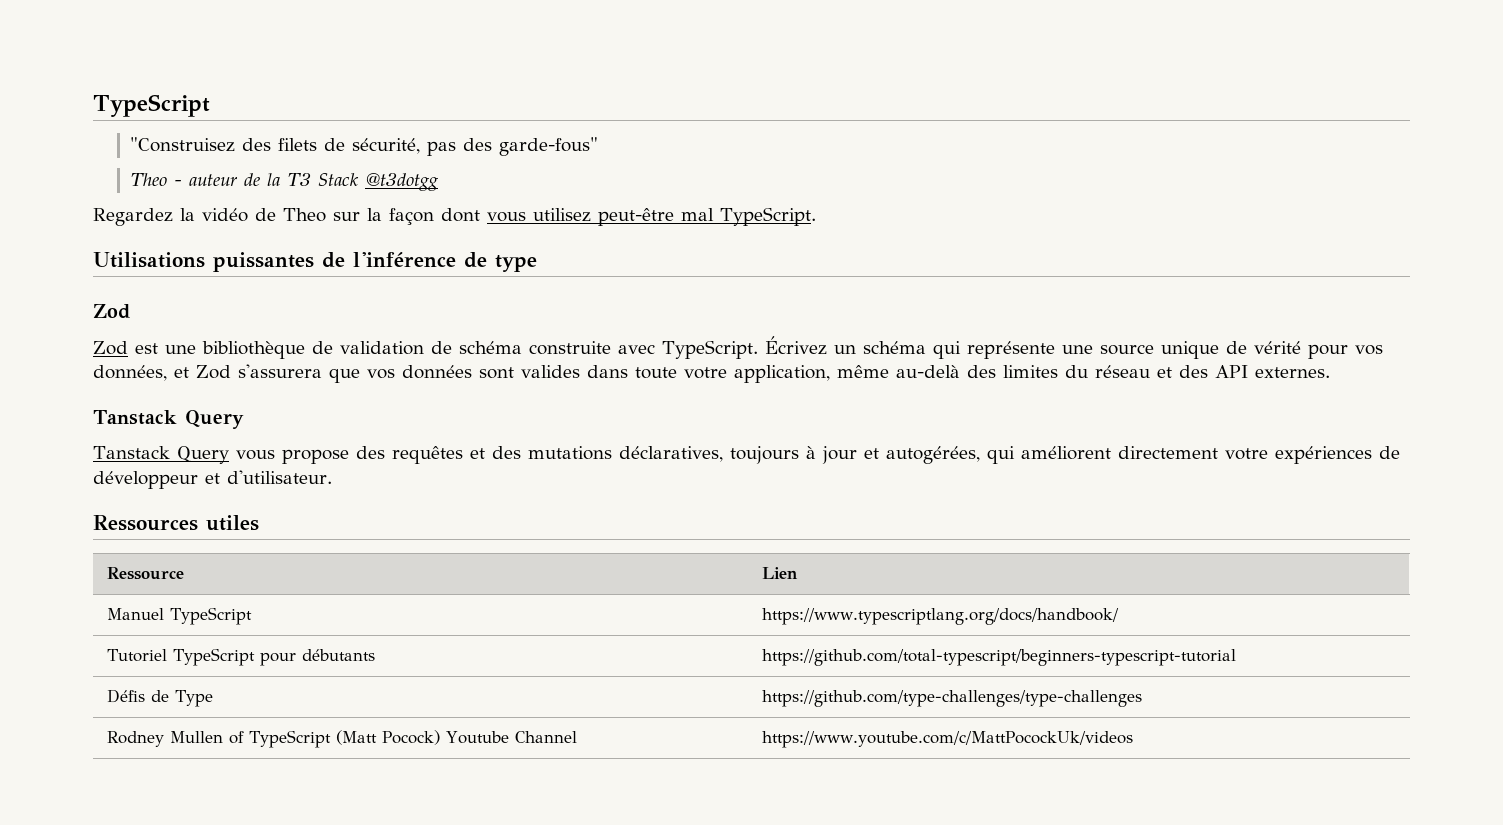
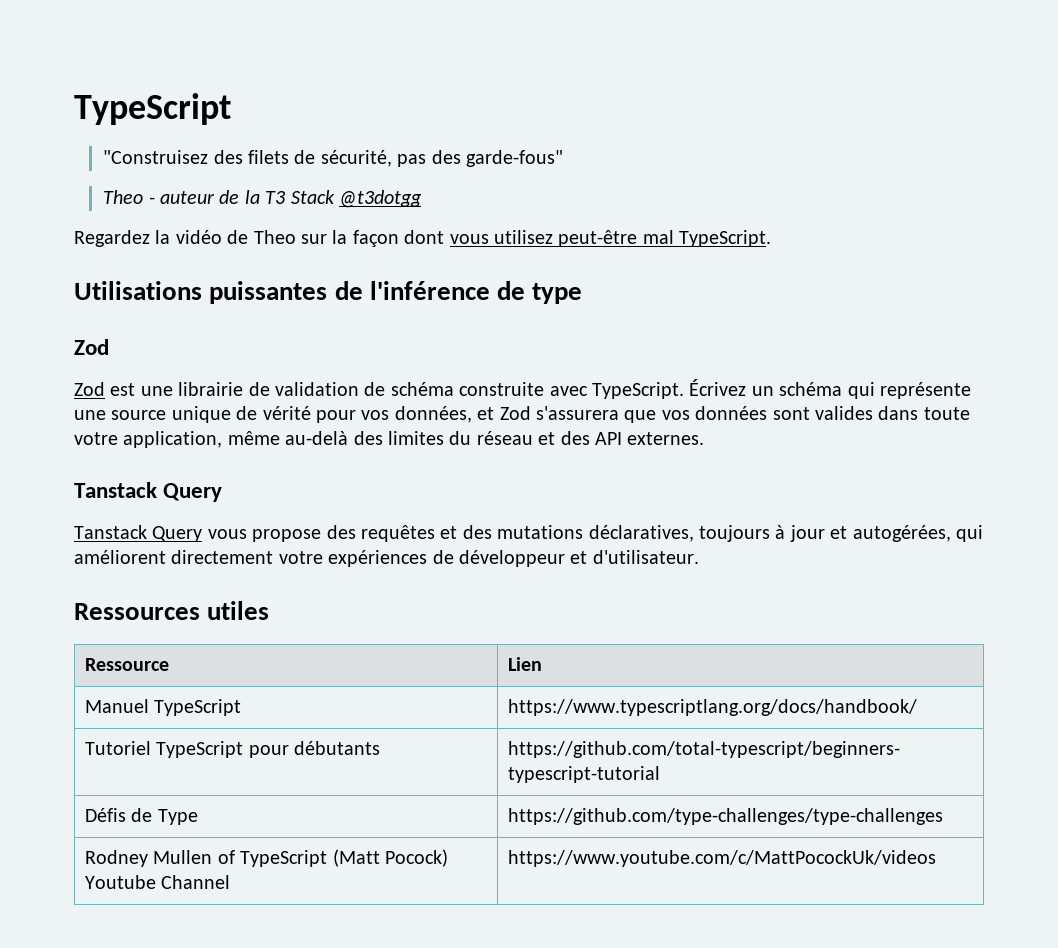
[202,341,305,359] bibliothèque -> [178,382,244,396] librairie

